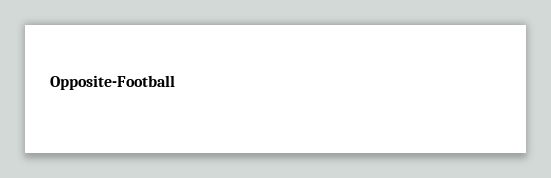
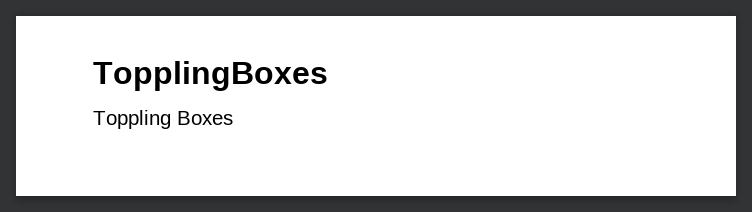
[50,75,175,90] Opposite-Football -> [93,61,328,91] [93,110,233,129] TopplingBoxes // Toppling Boxes

